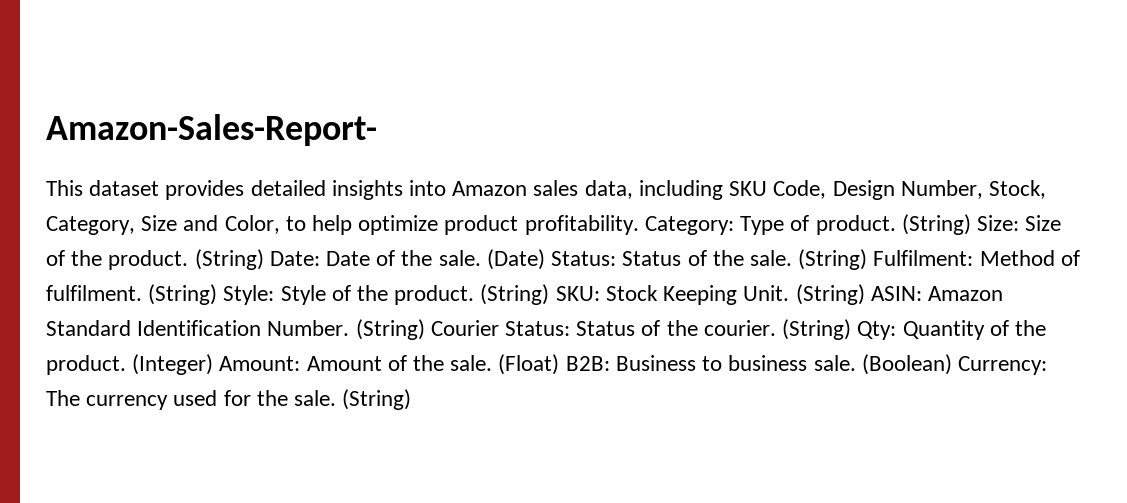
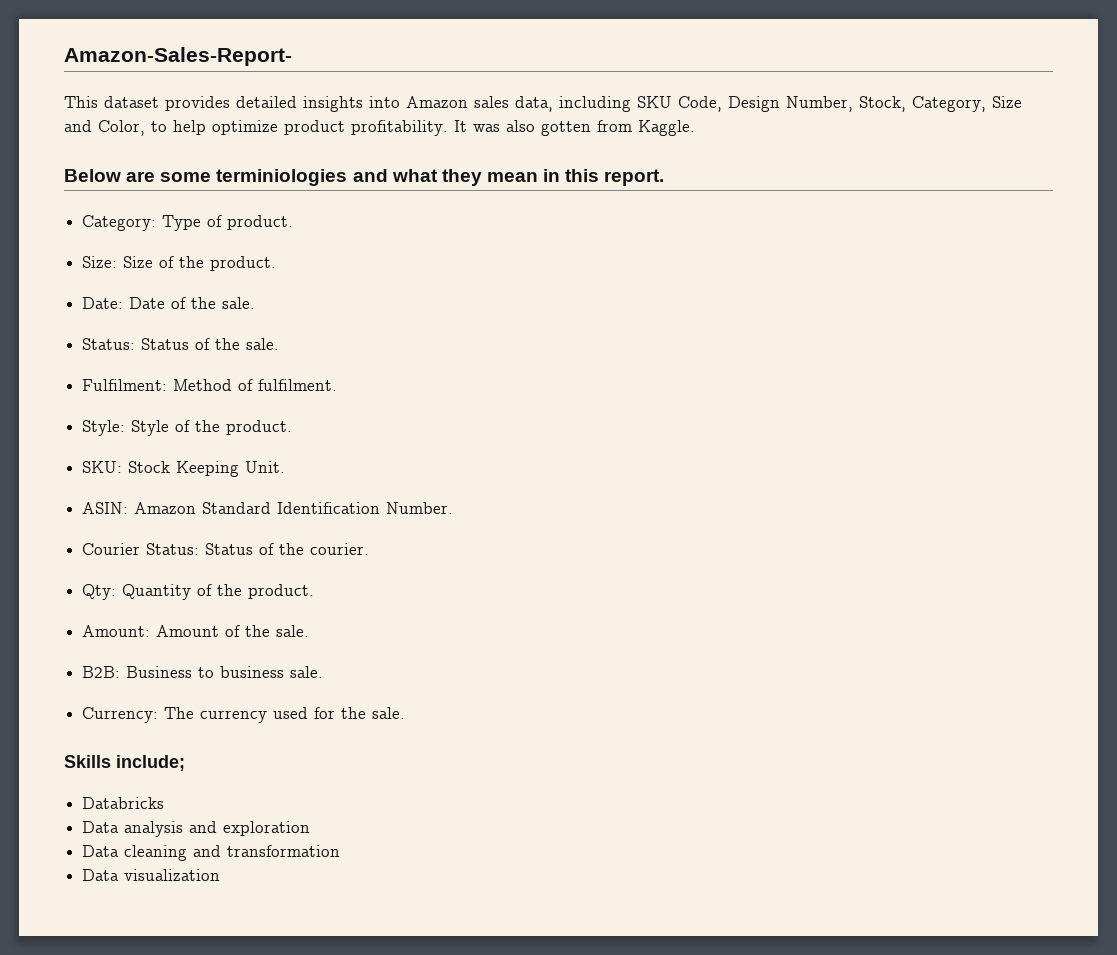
(639, 225) none -> [454,120,695,136] [64,169,665,186] It was also gotten from Kaggle. // Below are some terminiologies and what they mean in this report. //
[901,214,971,235] (String) -> (294, 222) //
[194,249,264,270] (String) -> (277, 263) //
[486,249,545,270] (Date) -> (256, 303) //
[798,249,868,270] (String) -> (280, 344) //
[148,284,218,305] (String) -> (338, 385) //
[480,284,550,305] (String) -> (293, 427) //
[795,284,865,305] (String) -> (286, 467) //
[355,319,425,340] (String) -> (454, 508) //
[782,319,852,340] (String) -> (370, 549) //
[132,354,214,375] (Integer) -> (315, 591) //
[498,354,560,375] (Float) -> (310, 631) //
[861,354,952,375] (Boolean) -> (324, 672) //
[342,389,412,410] (String) -> [64,755,185,771] [82,797,165,809] [82,821,311,837] [82,845,341,861] [82,869,221,881] // Skills include; // Databricks // Data analysis and exploration // Data cleaning and transformation // Data visualization

